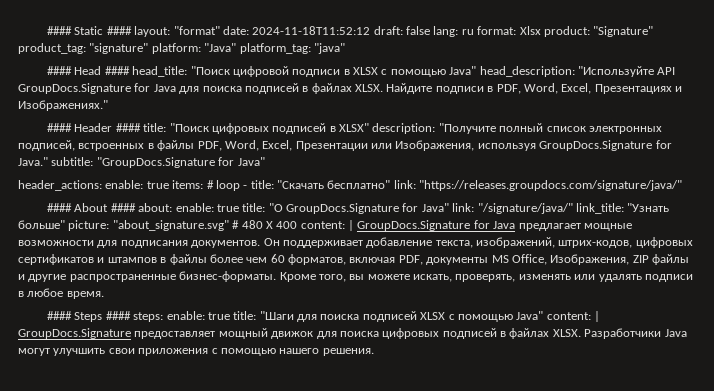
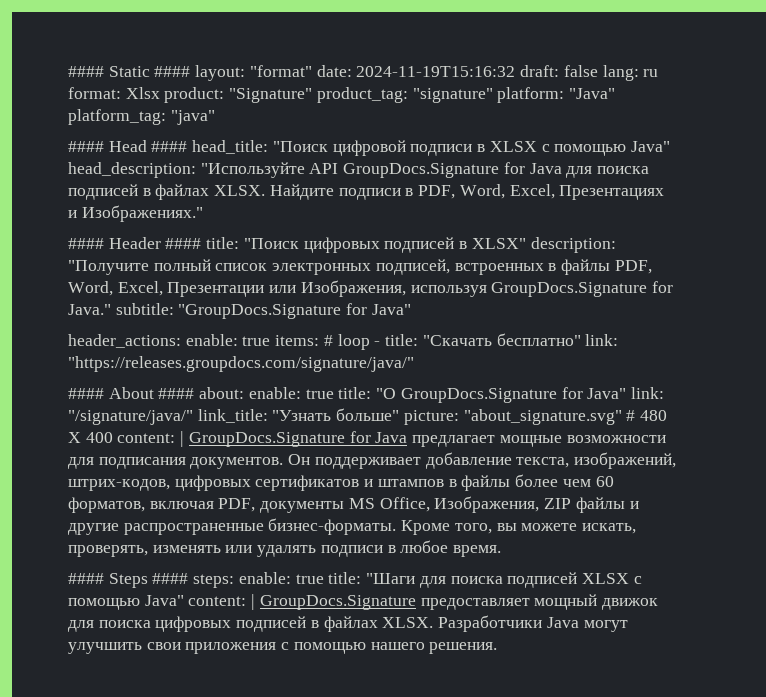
[252,26,371,35] 2024-11-18T11:52:12 -> [356,66,516,77] 2024-11-19T15:16:32

